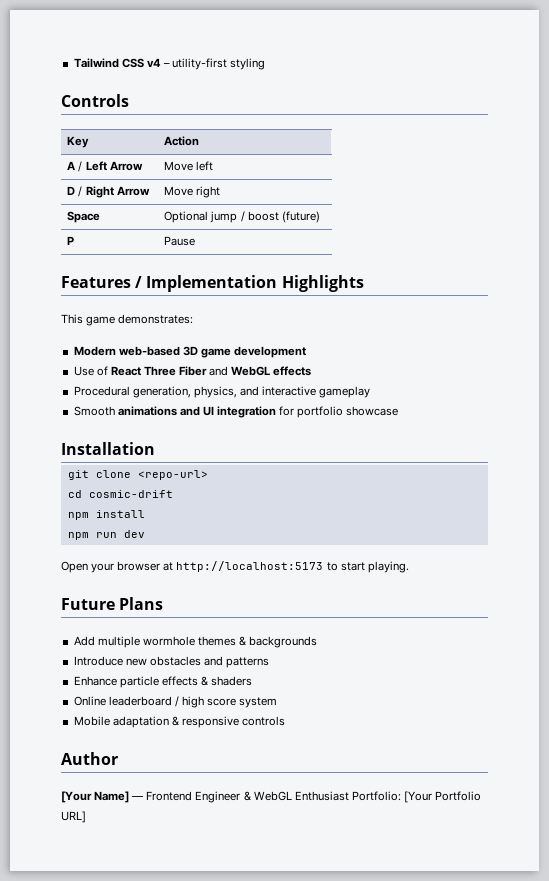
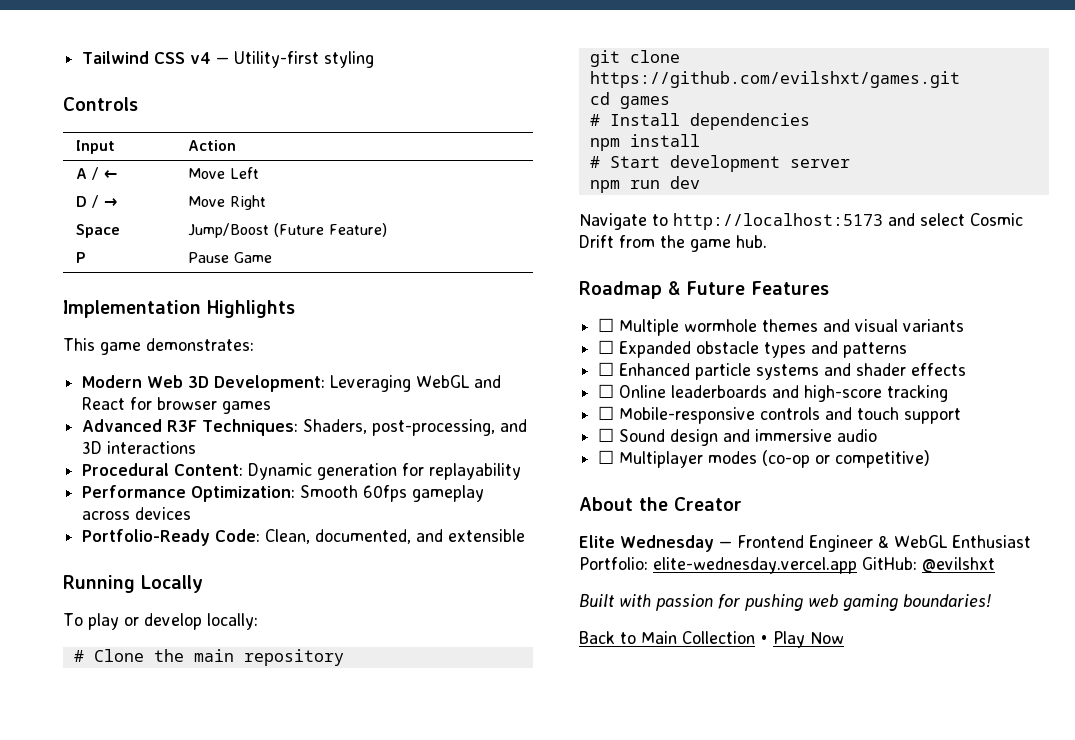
[162,58,228,70] – utility-first -> [216,51,320,68] — Utility-first
[67,136,90,148] Key -> [76,140,116,154] Input
[85,161,143,171] [164,161,214,171] Left Arrow | Move left -> [104,170,118,179] [188,167,260,179] ← | Move Left
[85,186,150,198] [164,186,221,198] Right Arrow | Move right -> [104,198,118,207] [188,195,267,210] → | Move Right
[164,211,320,223] Optional jump / boost (future) -> [188,223,388,238] Jump/Boost (Future Feature)
[61,276,143,288] // Features / -> [234,252,273,263] Game //
[118,346,307,358] [73,366,312,376] [73,386,371,398] [73,406,399,418] [61,442,155,455] web-based 3D game development // Use of React Three Fiber and WebGL effects // Procedural generation, physics, and interactive gameplay // Smooth animations and UI integration for portfolio showcase // Installation -> [147,375,502,392] [82,397,272,414] [82,419,528,436] [82,441,197,454] [82,463,522,480] [82,485,485,502] [82,507,192,520] [82,529,526,546] [63,575,203,593] [63,613,258,630] [73,649,344,666] Web 3D Development: Leveraging WebGL and React for browser games // Advanced R3F Techniques: Shaders, post-processing, and 3D interactions // Procedural Content: Dynamic generation for replayability // Performance Optimization: Smooth 60fps gameplay across devices // Portfolio-Ready Code: Clean, documented, and extensible // Running Locally // To play or develop locally: // # Clone the main repository
[137,470,208,480] <repo-url> -> [589,71,960,88] https://github.com/evilshxt/games.git
[88,490,173,498] [67,510,145,520] [67,530,145,540] [61,561,409,573] [61,597,164,610] [73,636,318,648] [73,656,270,668] [73,676,253,688] [73,696,278,708] [73,716,286,728] [61,752,118,765] [61,791,130,803] cosmic-drift // npm install // npm run dev // Open your browser at http://localhost:5173 to start playing. // Future Plans // Add multiple wormhole themes & backgrounds // Introduce new obstacles and patterns // Enhance particle effects & shaders // Online leaderboard / high score system // Mobile adaptation & responsive controls // Author // [Your Name] -> [619,96,670,109] [589,113,810,130] [589,134,700,151] [589,155,850,172] [589,176,700,193] [579,213,1023,230] [579,235,767,252] [579,281,829,299] [598,318,965,336] [598,340,908,358] [598,362,967,380] [598,384,949,402] [598,406,962,424] [598,428,878,446] [598,450,931,468] [579,497,742,511] [579,535,714,552] games // # Install dependencies // npm install // # Start development server // npm run dev // Navigate to http://localhost:5173 and select Cosmic Drift from the game hub. // Roadmap & Future Features // ☐ Multiple wormhole themes and visual variants // ☐ Expanded obstacle types and patterns // ☐ Enhanced particle systems and shader effects // ☐ Online leaderboards and high-score tracking // ☐ Mobile-responsive controls and touch support // ☐ Sound design and immersive audio // ☐ Multiplayer modes (co-op or competitive) // About the Creator // Elite Wednesday
[403,791,482,803] [61,811,86,823] [Your Portfolio URL] -> [653,557,995,574] [579,594,991,611] [579,631,844,648] elite-wednesday.vercel.app GitHub: @evilshxt // Built with passion for pushing web gaming boundaries! // Back to Main Collection • Play Now

